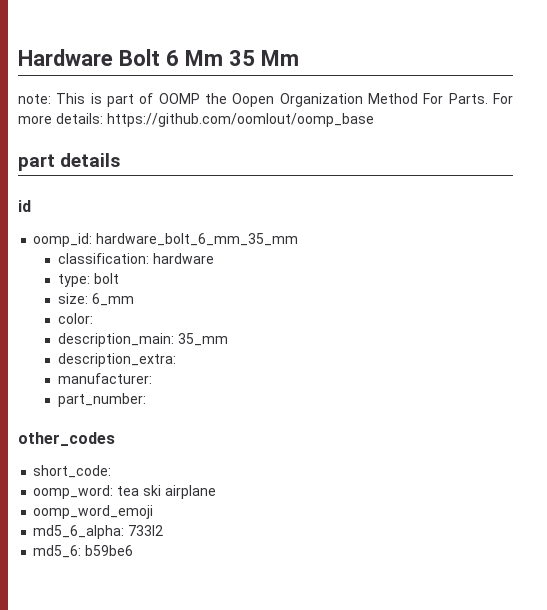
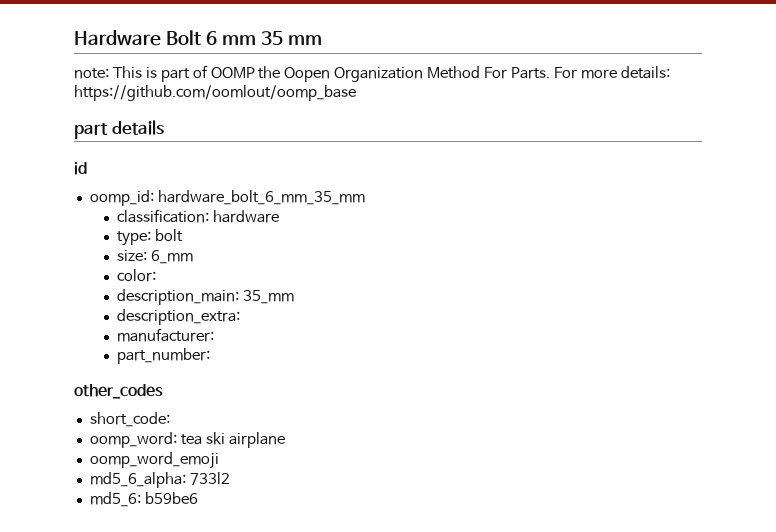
[184,50,299,66] Mm 35 Mm -> [221,31,322,45] mm 35 mm

